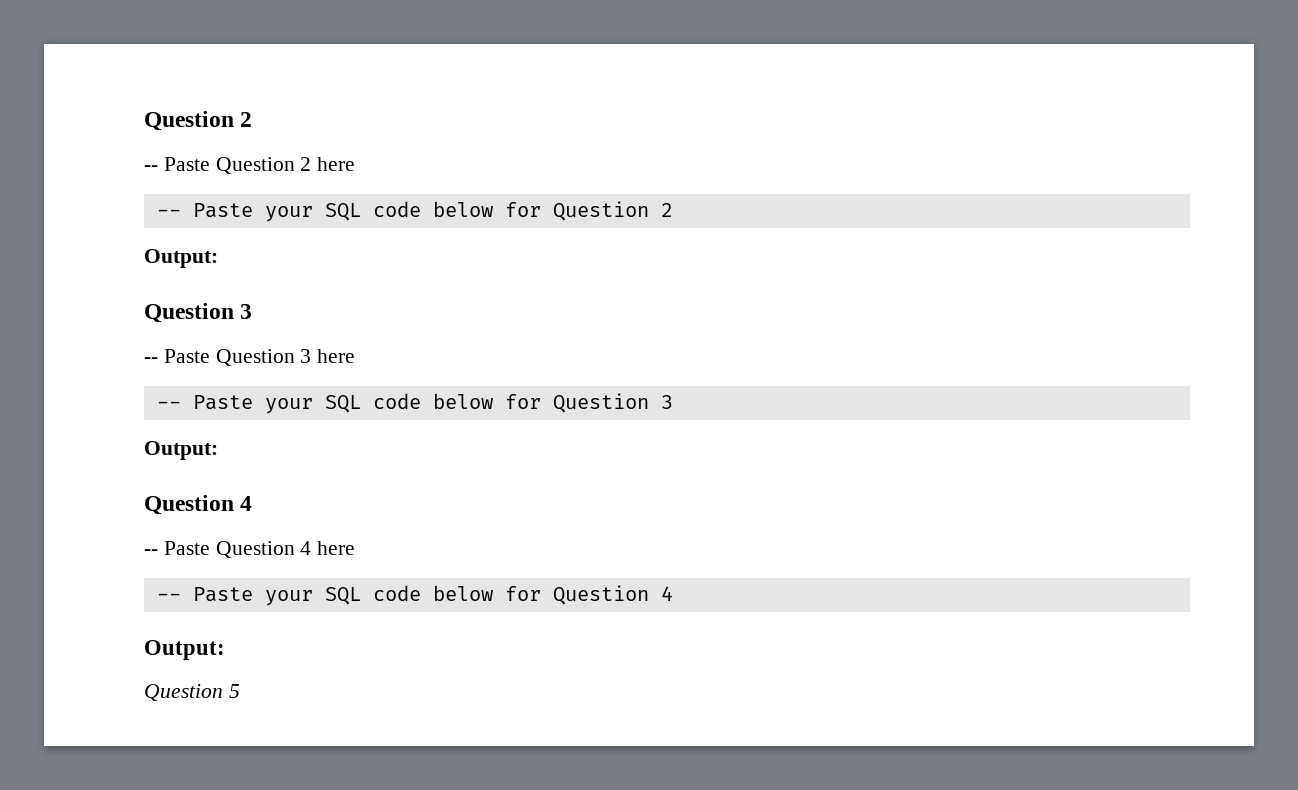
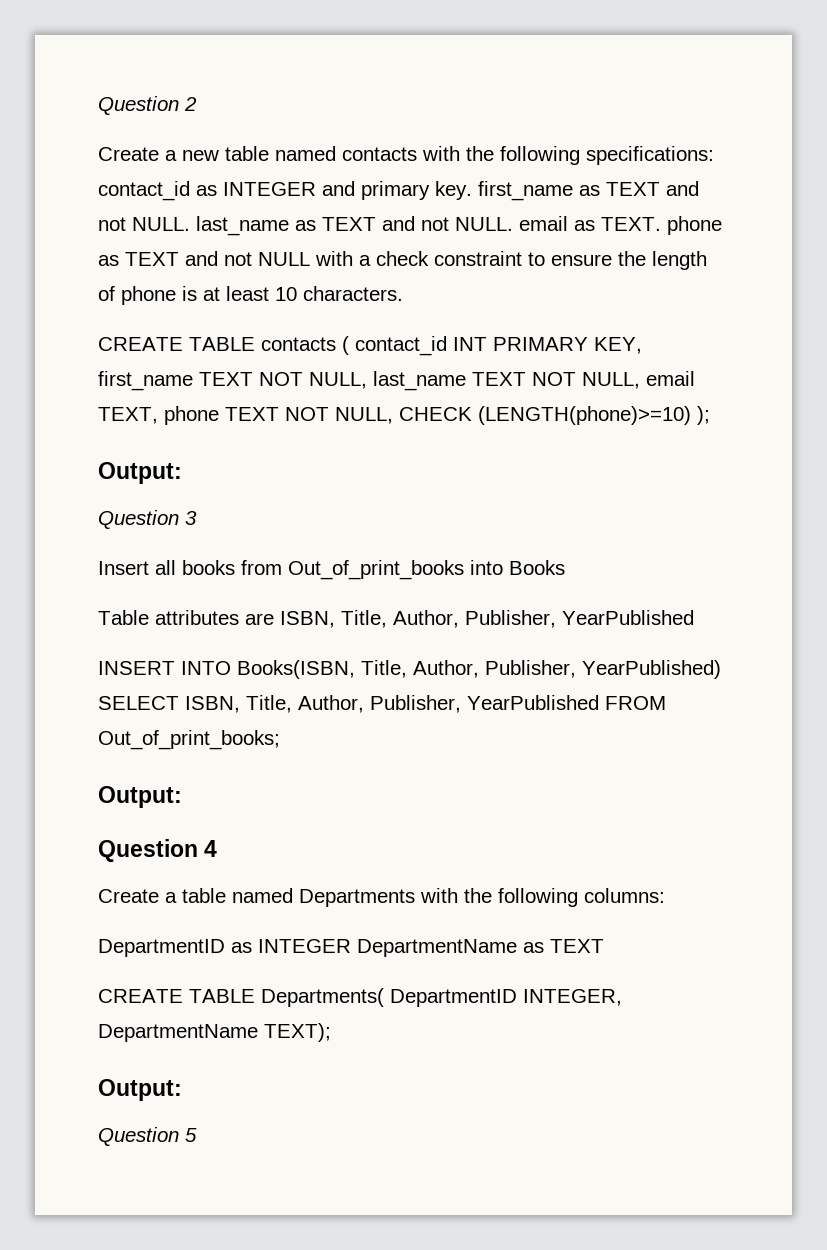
[144,111,253,131] [144,157,356,174] [156,201,673,222] [144,249,218,268] [144,303,253,323] [144,349,356,366] [156,393,673,414] [144,441,218,460] [144,495,253,515] [144,541,356,558] [156,585,673,606] Question 2 // -- Paste Question 2 here // -- Paste your SQL code below for Question 2 // Output: // Question 3 // -- Paste Question 3 here // -- Paste your SQL code below for Question 3 // Output: // Question 4 // -- Paste Question 4 here // -- Paste your SQL code below for Question 4 -> [98,96,197,115] [98,146,714,165] [98,181,699,201] [98,216,722,236] [98,251,707,270] [98,286,403,305] [98,336,642,356] [98,371,695,391] [98,406,710,425] [98,462,182,484] [98,510,197,529] [98,560,565,580] [98,610,694,628] [98,660,721,679] [98,695,666,713] [98,730,280,750] [98,786,182,808] [98,839,218,862] [98,888,665,907] [98,939,604,957] [98,988,622,1007] [98,1023,331,1042] Question 2 // Create a new table named contacts with the following specifications: contact_id as INTEGER and primary key. first_name as TEXT and not NULL. last_name as TEXT and not NULL. email as TEXT. phone as TEXT and not NULL with a check constraint to ensure the length of phone is at least 10 characters. // CREATE TABLE contacts ( contact_id INT PRIMARY KEY, first_name TEXT NOT NULL, last_name TEXT NOT NULL, email TEXT, phone TEXT NOT NULL, CHECK (LENGTH(phone)>=10) ); // Output: // Question 3 // Insert all books from Out_of_print_books into Books // Table attributes are ISBN, Title, Author, Publisher, YearPublished // INSERT INTO Books(ISBN, Title, Author, Publisher, YearPublished) SELECT ISBN, Title, Author, Publisher, YearPublished FROM Out_of_print_books; // Output: // Question 4 // Create a table named Departments with the following columns: // DepartmentID as INTEGER DepartmentName as TEXT // CREATE TABLE Departments( DepartmentID INTEGER, DepartmentName TEXT);

